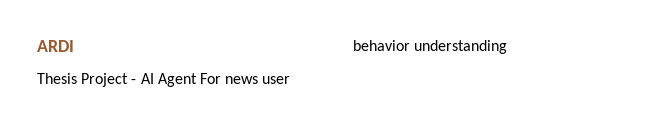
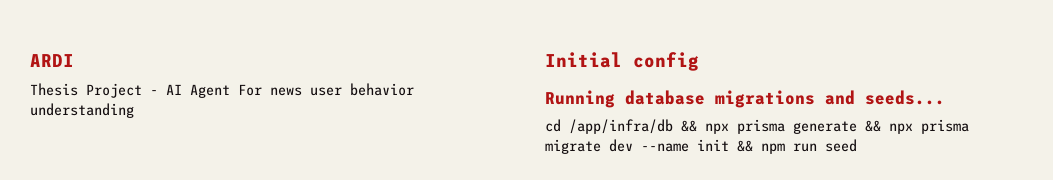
(508, 47) none -> [545,52,699,71] [545,90,945,108] [545,119,969,134] [545,139,857,154] // Initial config // Running database migrations and seeds... // cd /app/infra/db && npx prisma generate && npx prisma migrate dev --name init && npm run seed

